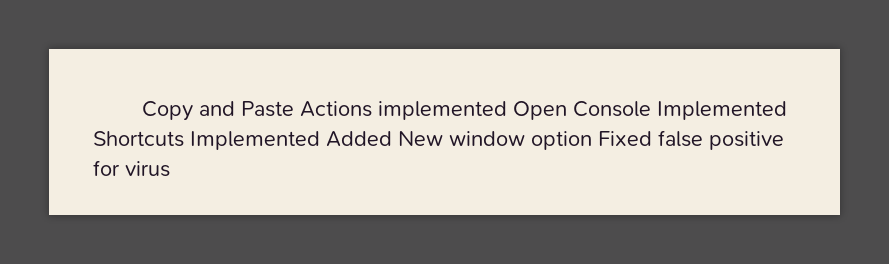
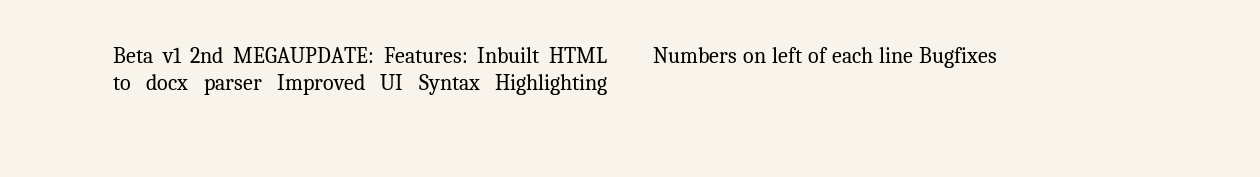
[142,101,788,121] [93,130,784,150] [93,160,170,177] Copy and Paste Actions implemented Open Console Implemented Shortcuts Implemented Added New window option Fixed false positive for virus -> [113,47,607,63] [113,74,607,95] [653,47,997,68] Beta v1 2nd MEGAUPDATE: Features: Inbuilt HTML to docx parser Improved UI Syntax Highlighting Numbers on left of each line Bugfixes

